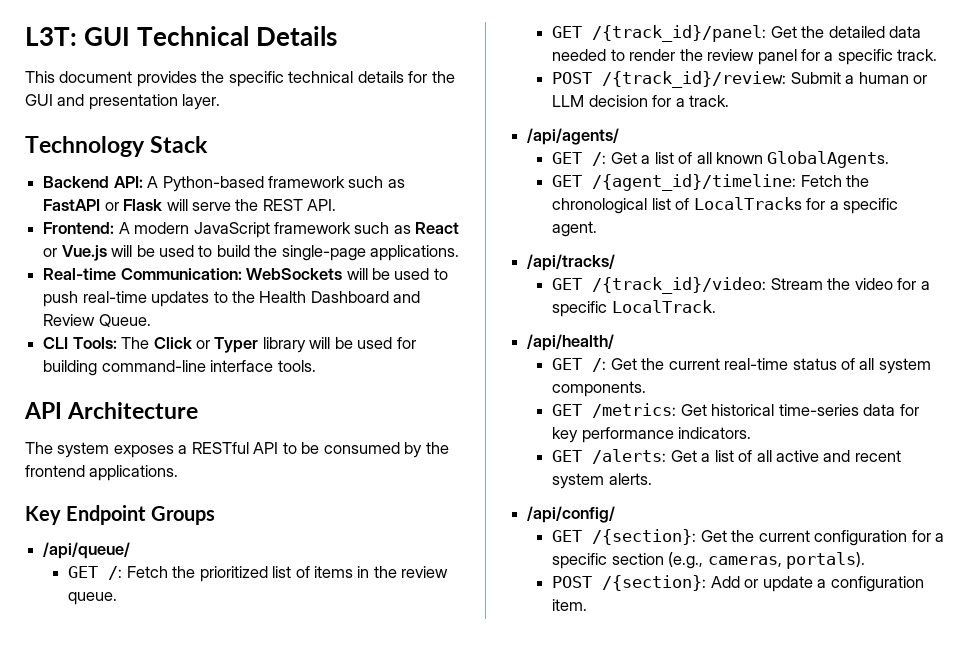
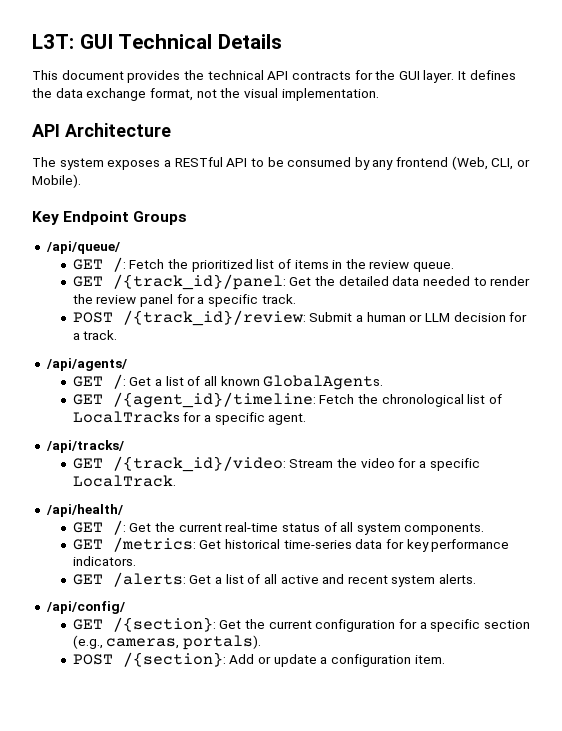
[228,71,404,87] specific technical details -> [207,70,351,80] technical API contracts
[57,94,178,110] and presentation -> (420, 75) none
[25,136,209,157] [43,176,405,192] [43,199,337,211] [43,222,460,238] [43,245,460,261] [43,268,448,280] [43,291,421,307] [43,314,151,327] [43,337,416,353] [43,360,316,376] // Technology Stack // Backend API: A Python-based framework such as FastAPI or Flask will serve the REST API. // Frontend: A modern JavaScript framework such as React or Vue.js will be used to build the single-page applications. // Real-time Communication: WebSockets will be used to push real-time updates to the Health Dashboard and Review Queue. // CLI Tools: The Click or Typer library will be used for building command-line interface tools. -> [458,70,516,80] [32,88,379,101] It defines the data exchange format, not the visual implementation.
[425,442,449,454] [25,465,179,481] the frontend applications. -> [372,156,531,170] [32,174,81,188] any frontend (Web, CLI, or Mobile).

